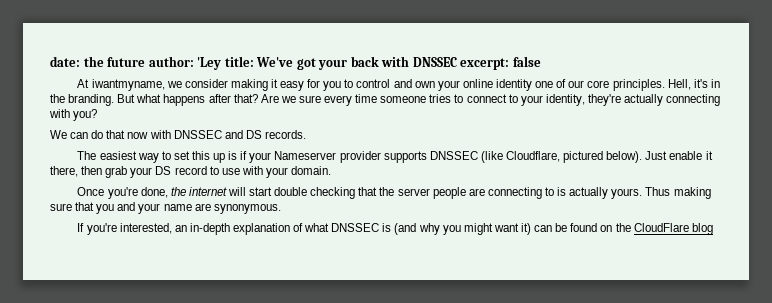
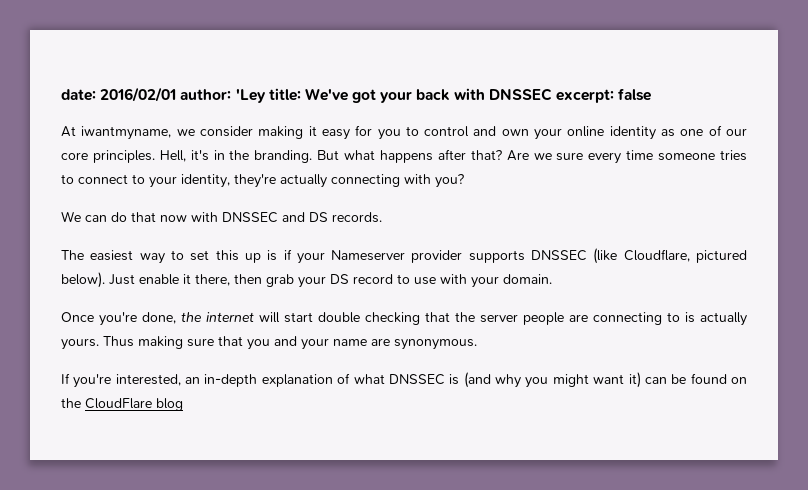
[83,56,146,67] the future -> [100,87,177,102] 2016/02/01
(532, 85) none -> [661,129,676,137] as

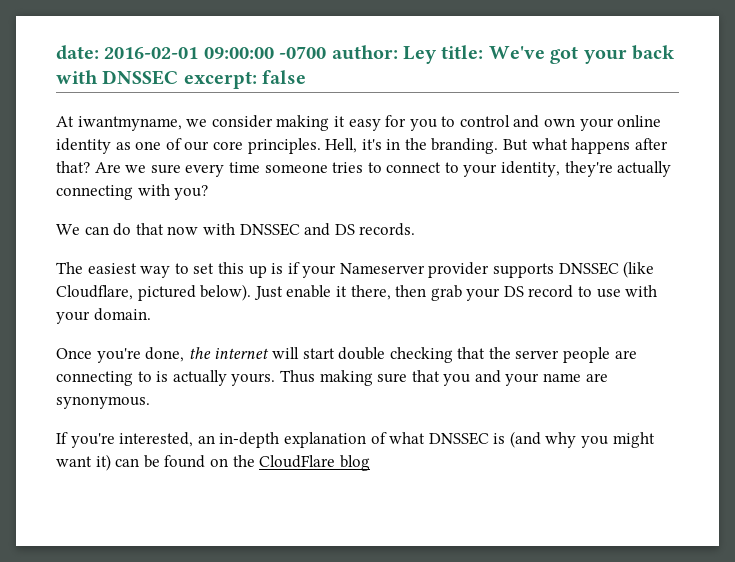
[100,87,266,103] 2016/02/01 author: 'Ley -> [104,45,437,64] 2016-02-01 09:00:00 -0700 author: Ley

